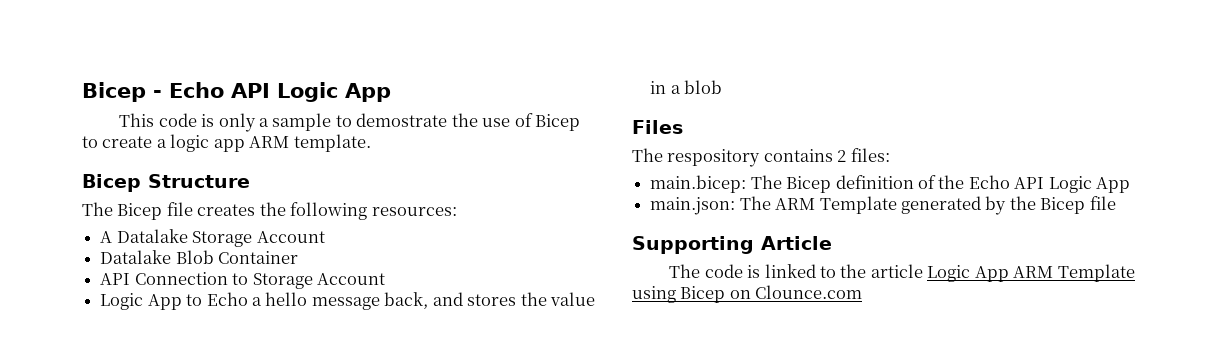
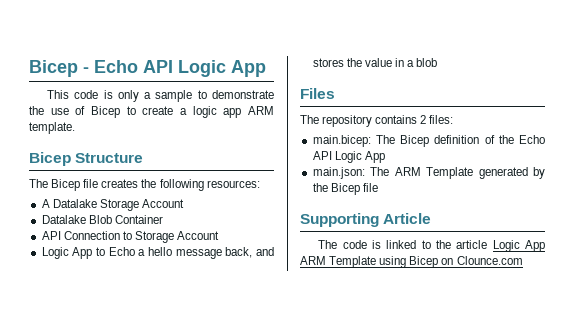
[356,113,448,127] demostrate -> [212,90,274,99] demonstrate
[667,149,761,167] respository -> [322,115,373,127] repository

